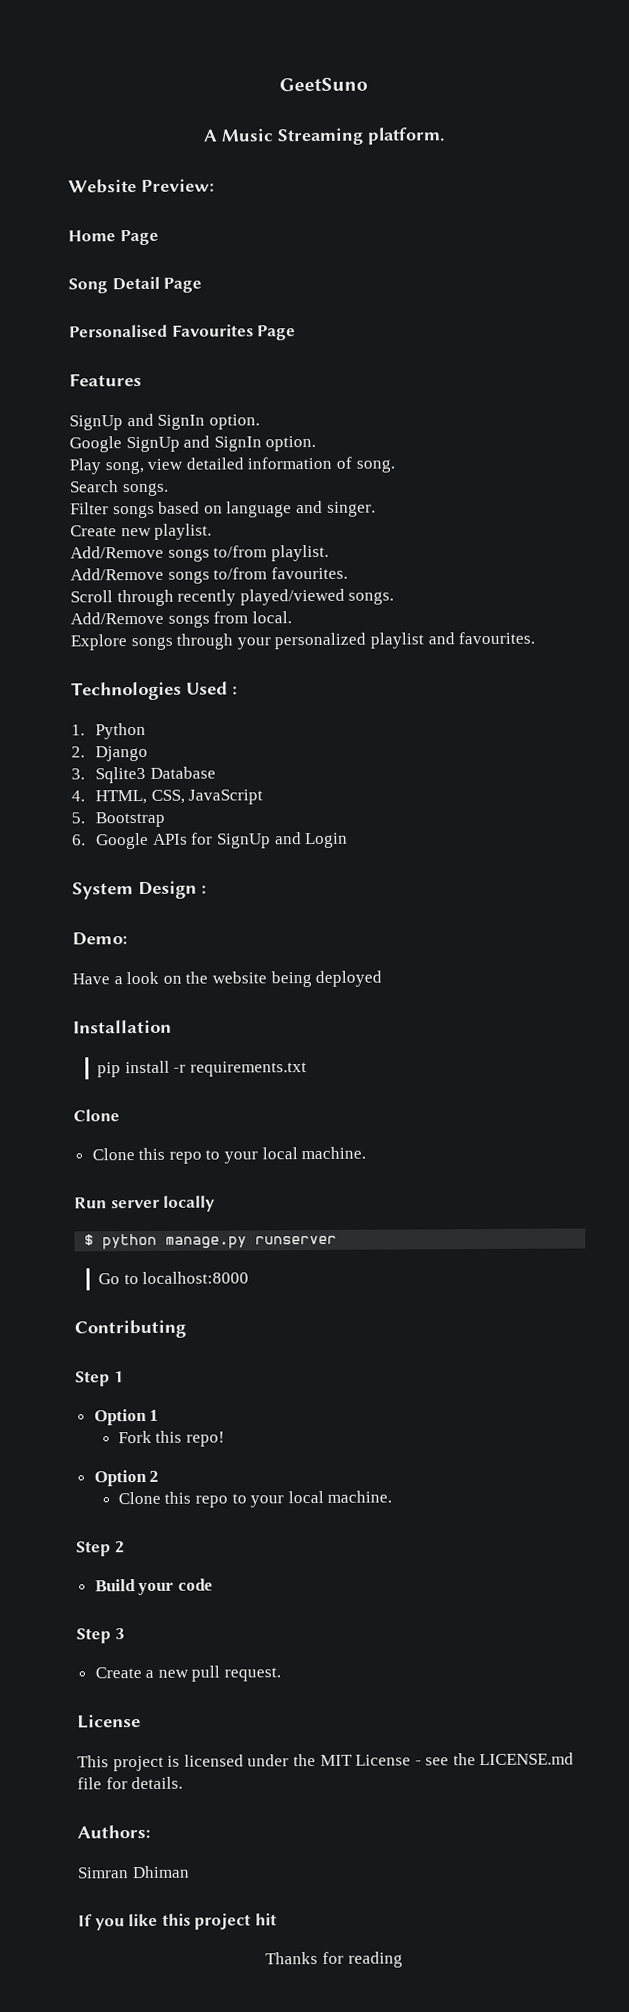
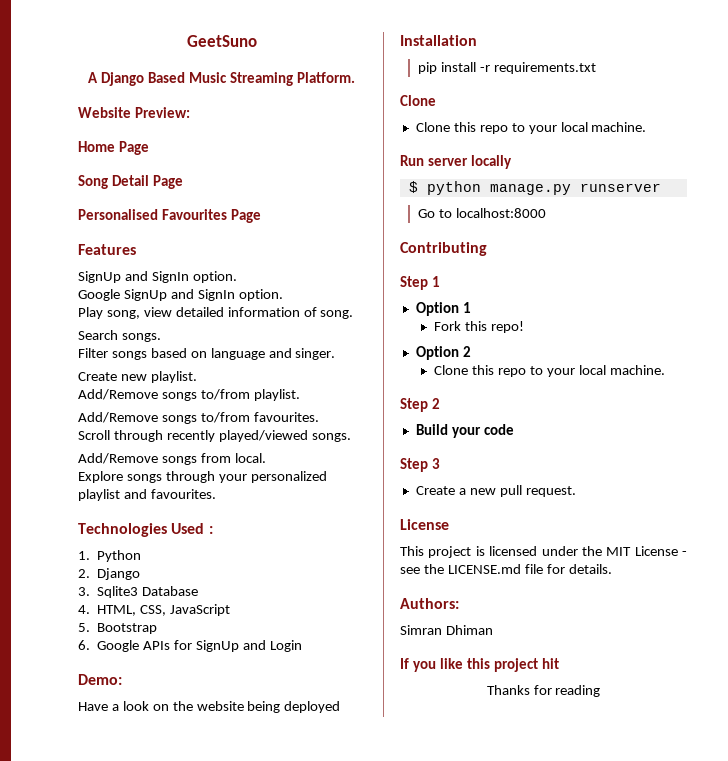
(218, 135) none -> [100,72,185,86] Django Based
[366,127,445,145] platform. -> [297,72,356,83] Platform.
[72,880,207,900] // System Design : -> (302, 646) none

